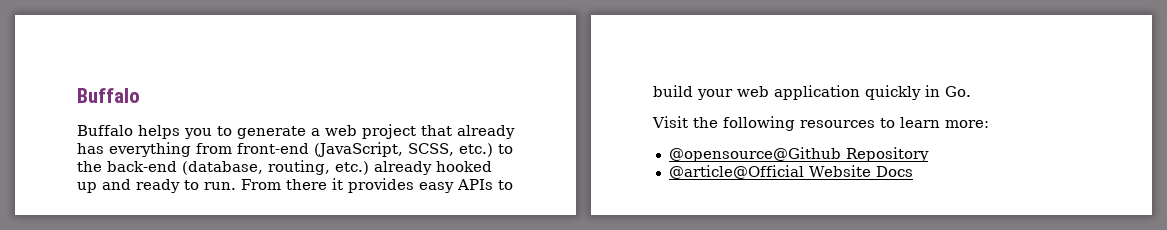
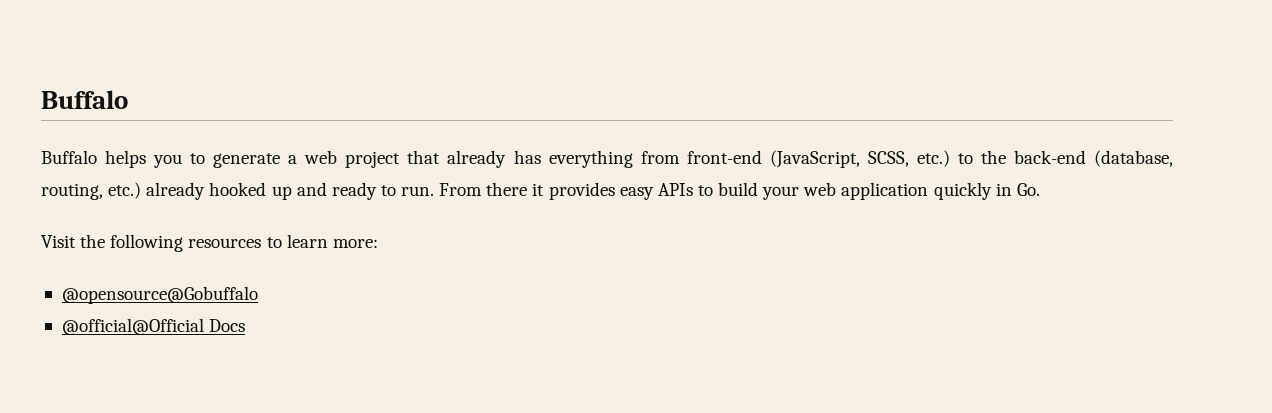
[668,147,929,162] [668,165,871,179] @opensource@Github Repository // @article@Official Website -> [61,286,258,304] [61,318,204,335] @opensource@Gobuffalo // @official@Official

